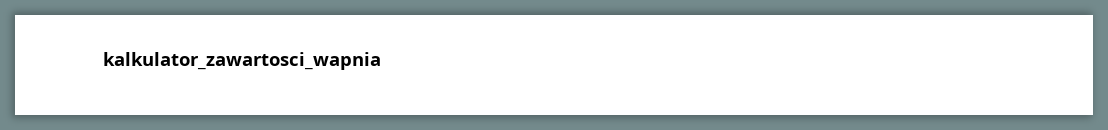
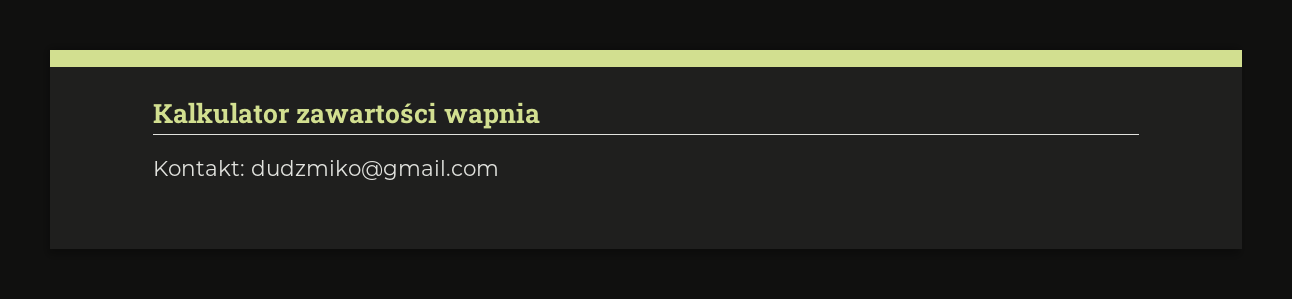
[103,52,381,70] kalkulator_zawartosci_wapnia -> [153,102,541,129] [153,160,499,180] Kalkulator zawartości wapnia // Kontakt: dudzmiko@gmail.com

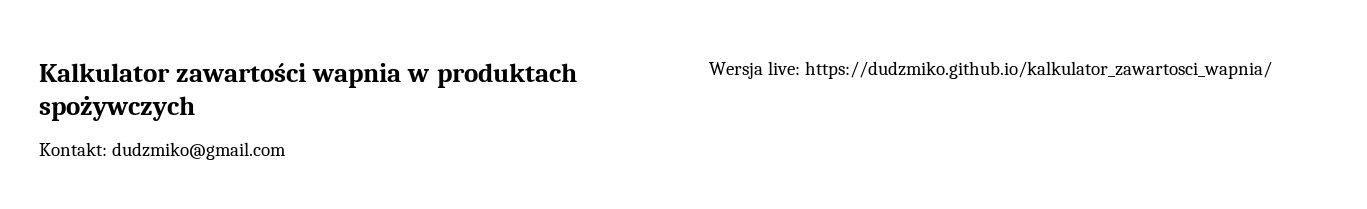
(541, 115) none -> [407,63,577,88] [39,96,195,121] w produktach spożywczych
(499, 170) none -> [709,61,1273,79] // Wersja live: https://dudzmiko.github.io/kalkulator_zawartosci_wapnia/

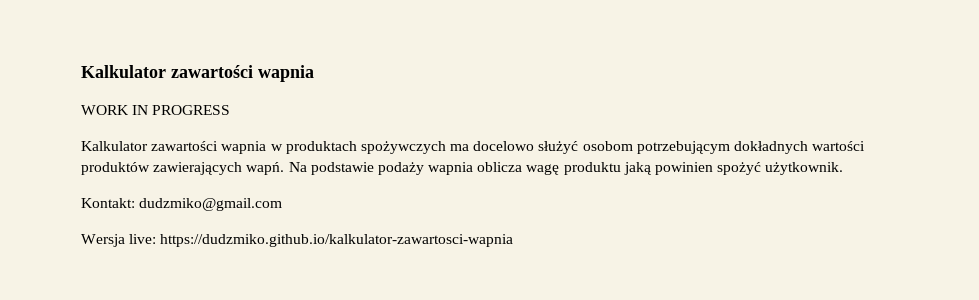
[39,63,577,88] [39,96,195,121] Kalkulator zawartości wapnia w produktach spożywczych -> [81,65,314,82] [81,105,231,115] [81,141,866,154] [81,162,844,175] Kalkulator zawartości wapnia // WORK IN PROGRESS // Kalkulator zawartości wapnia w produktach spożywczych ma docelowo służyć osobom potrzebującym dokładnych wartości produktów zawierających wapń. Na podstawie podaży wapnia oblicza wagę produktu jaką powinien spożyć użytkownik.
[805,61,1273,79] https://dudzmiko.github.io/kalkulator_zawartosci_wapnia/ -> [160,234,514,247] https://dudzmiko.github.io/kalkulator-zawartosci-wapnia

